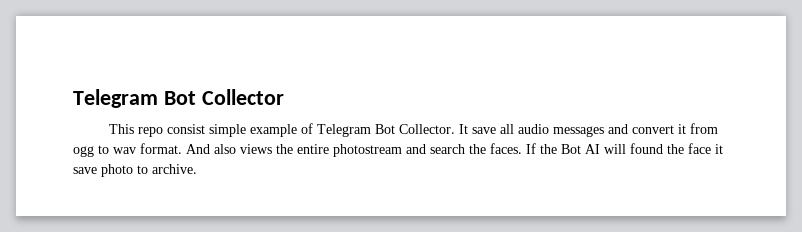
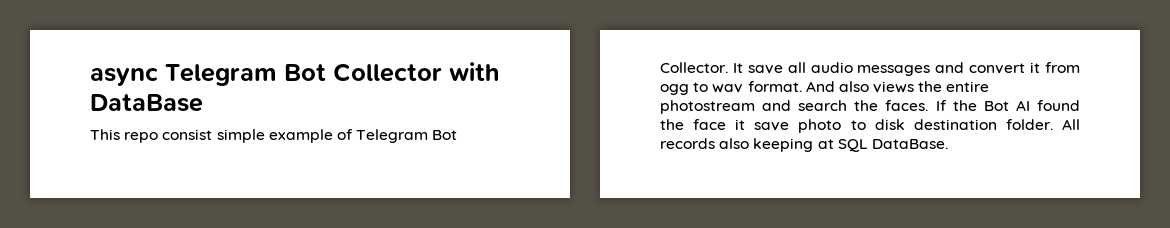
(73, 98) none -> [90,67,158,86] async
(284, 97) none -> [449,62,499,81] [90,94,203,112] with DataBase
[604,144,626,154] will -> (1030, 105) none
[152,164,197,174] archive. -> [874,119,1080,130] [660,138,948,152] disk destination folder. All records also keeping at SQL DataBase.

